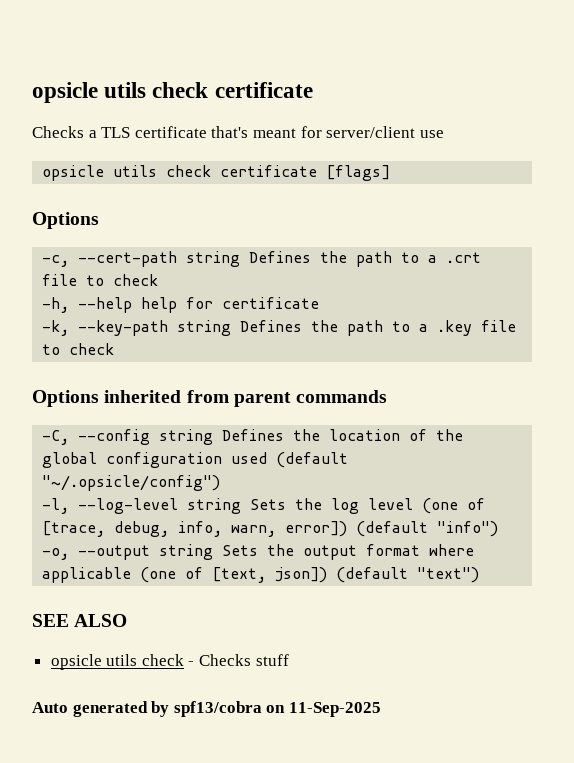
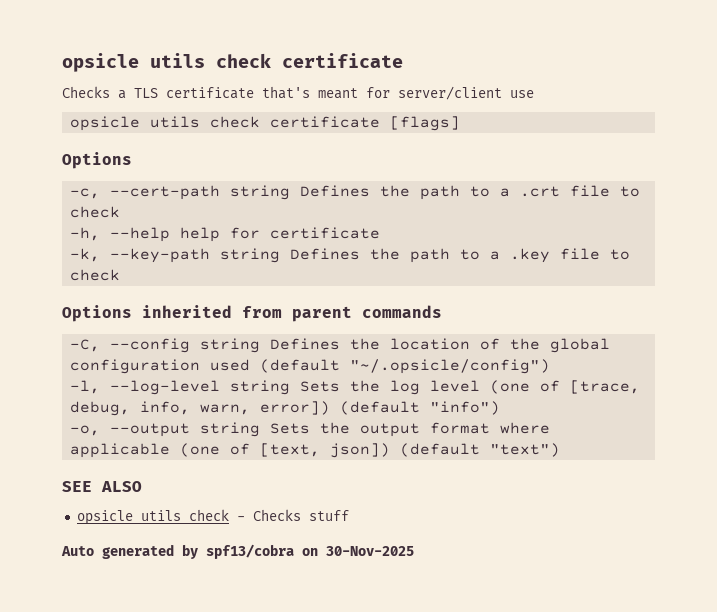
[288,702,381,717] 11-Sep-2025 -> [326,546,414,556] 30-Nov-2025

